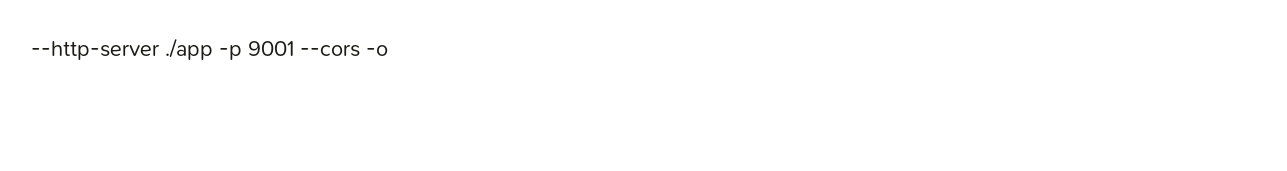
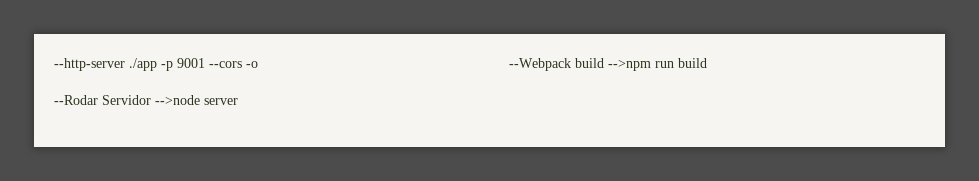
(388, 50) none -> [54,95,238,105] [509,58,707,71] // --Rodar Servidor -->node server // --Webpack build -->npm run build

